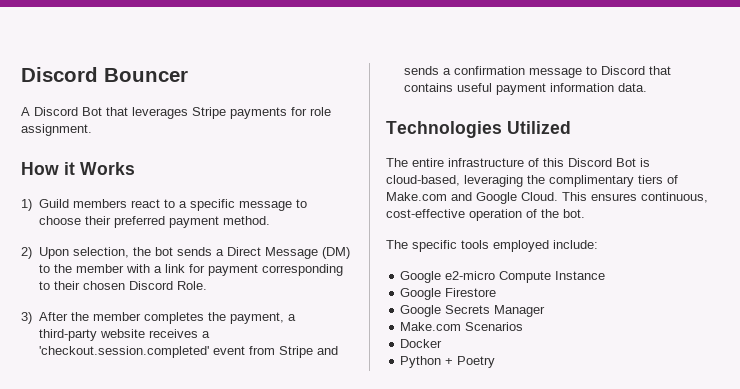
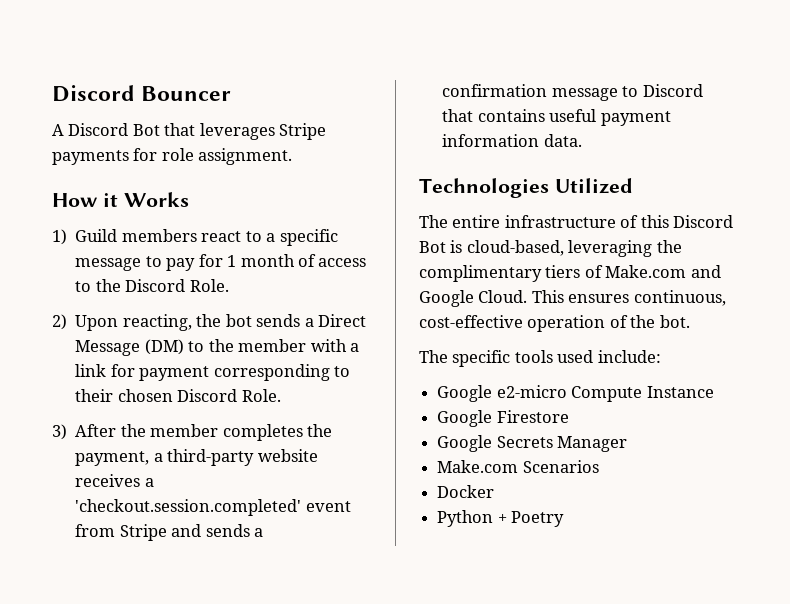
[38,216,270,228] choose their preferred payment method. -> [166,254,367,271] [75,279,229,292] pay for 1 month of access to the Discord Role.
[72,247,129,258] selection, -> [122,314,192,331] reacting,
[493,240,549,252] employed -> [557,350,594,363] used

